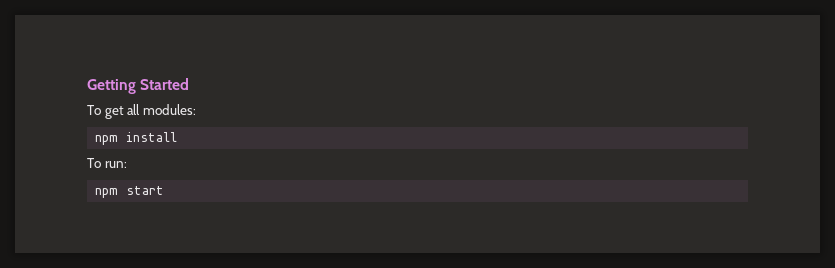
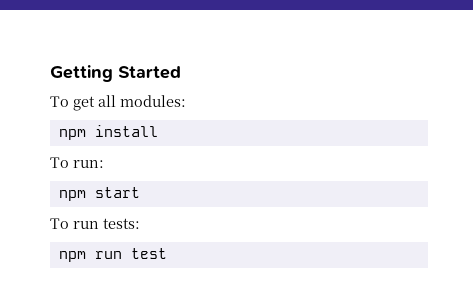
(165, 190) none -> [50,218,140,229] [58,248,167,262] // To run tests: // npm run test

